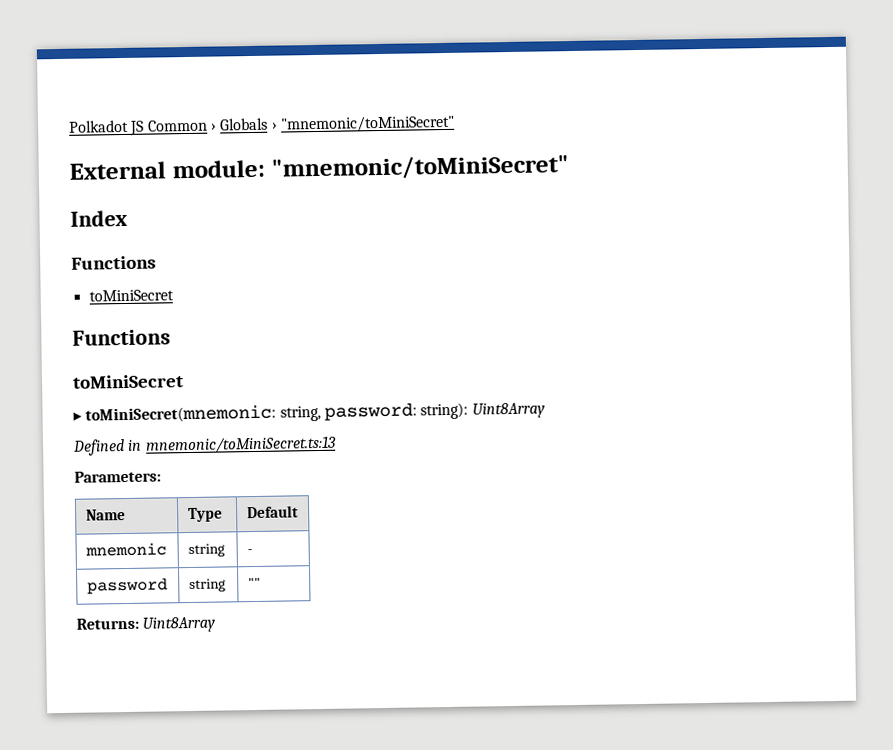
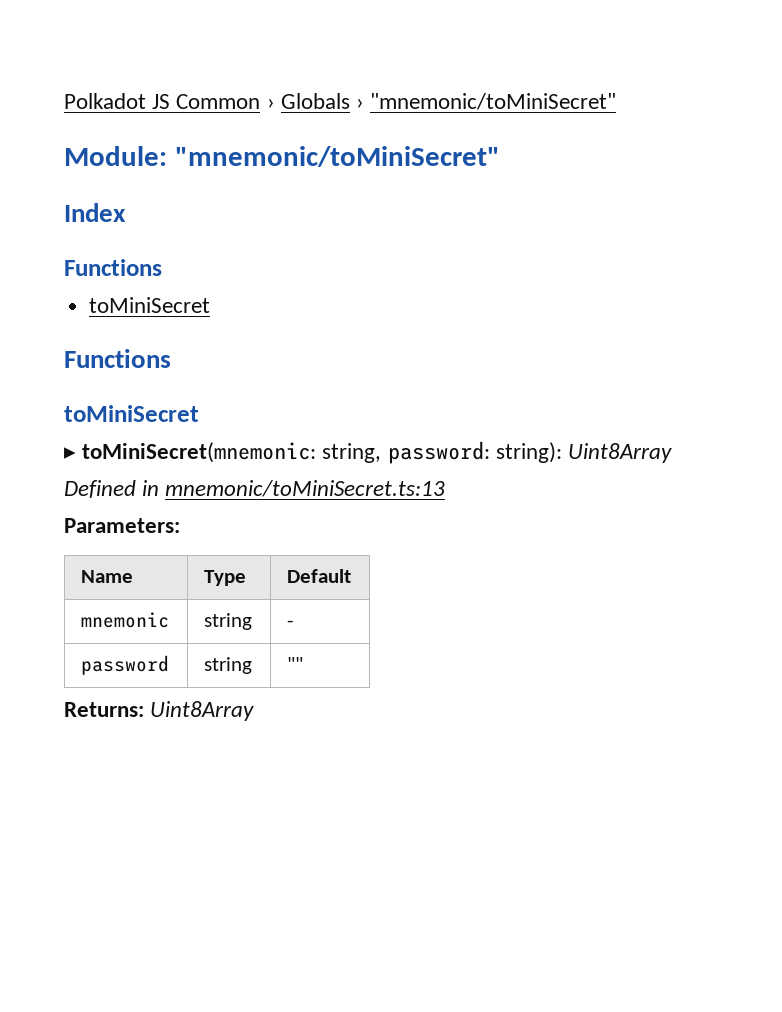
[69,159,265,180] External module: -> [64,146,167,166] Module:

